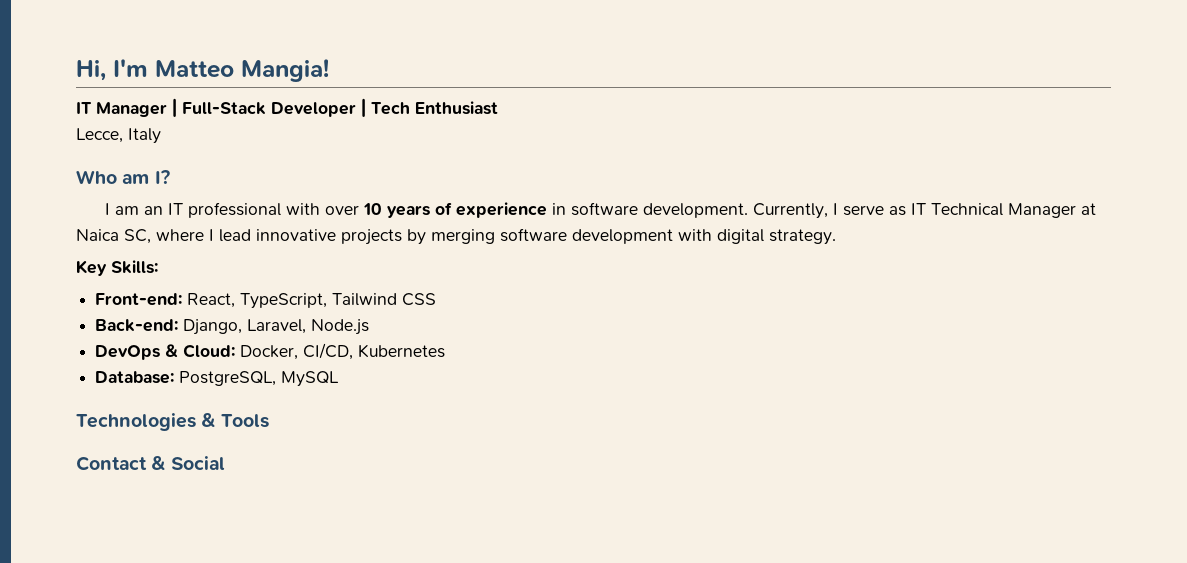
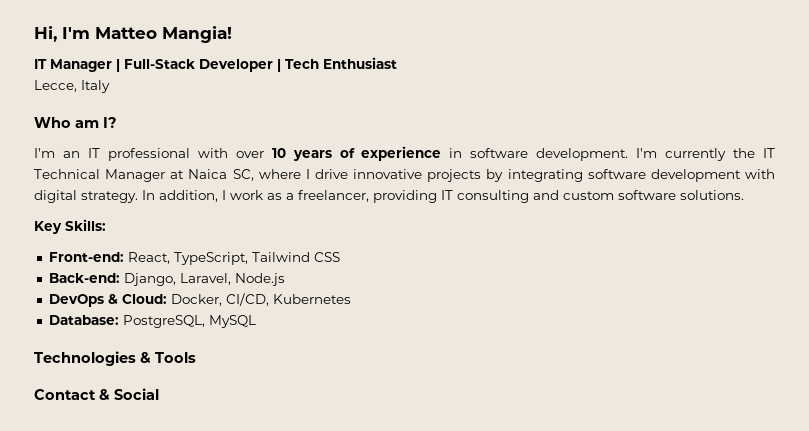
[105,203,140,215] I am -> [34,148,55,158] I'm
[753,203,907,219] Currently, I serve as -> [636,148,756,161] I'm currently the
[219,229,251,242] lead -> [315,169,348,179] drive
[431,229,495,244] merging -> [507,169,583,182] integrating
(836, 237) none -> [142,190,744,203] In addition, I work as a freelancer, providing IT consulting and custom software solutions.

